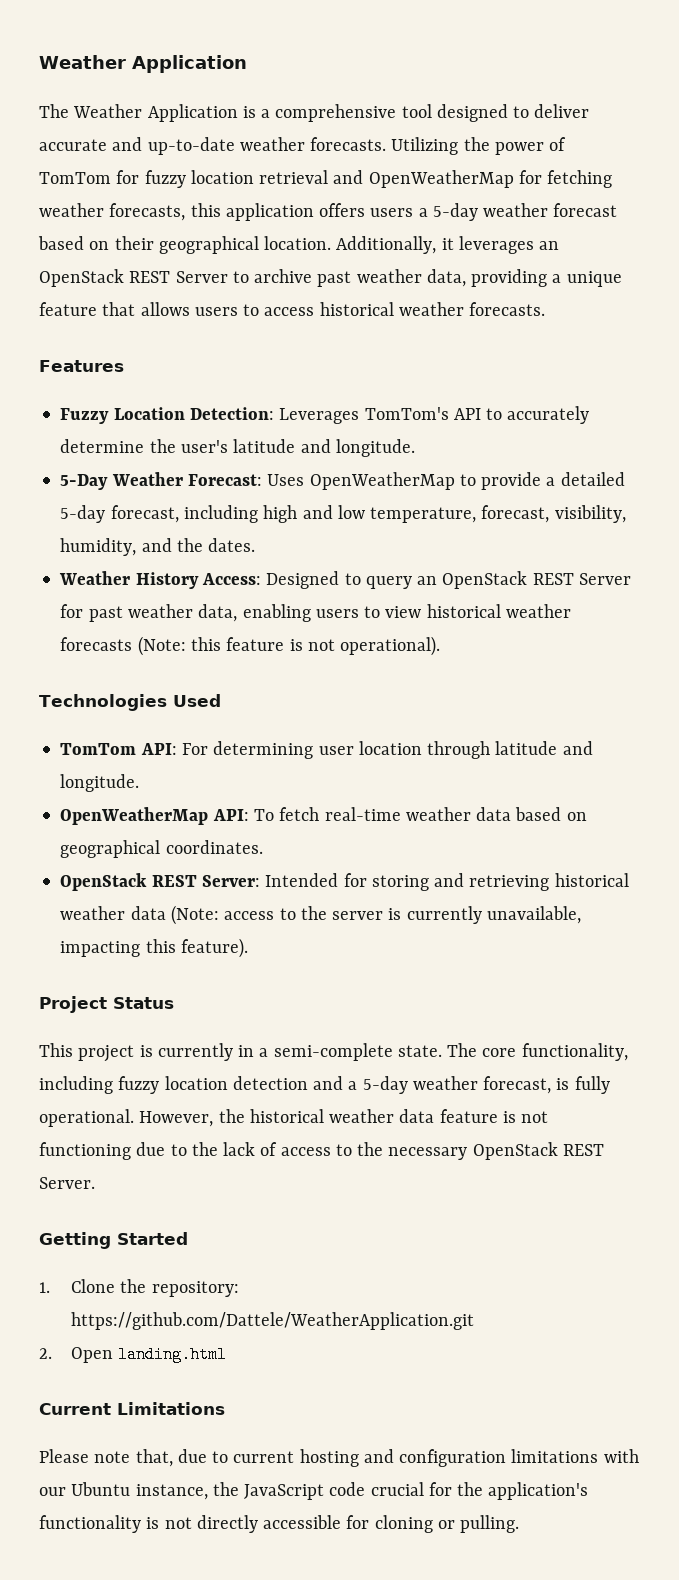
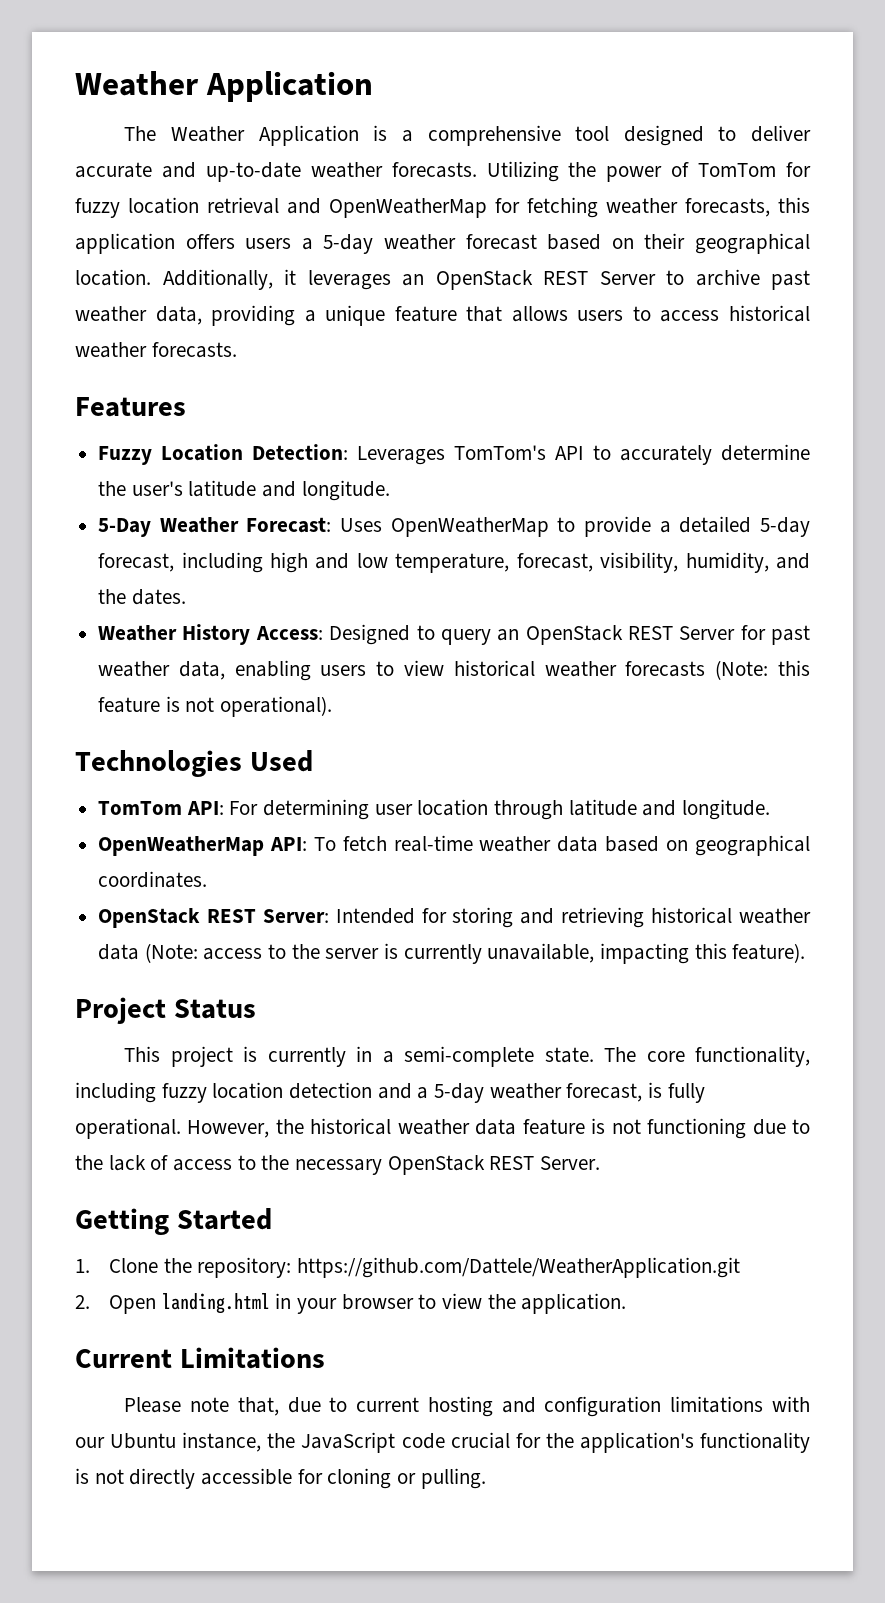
(228, 1354) none -> [275,1293,627,1314] in your browser to view the application.

